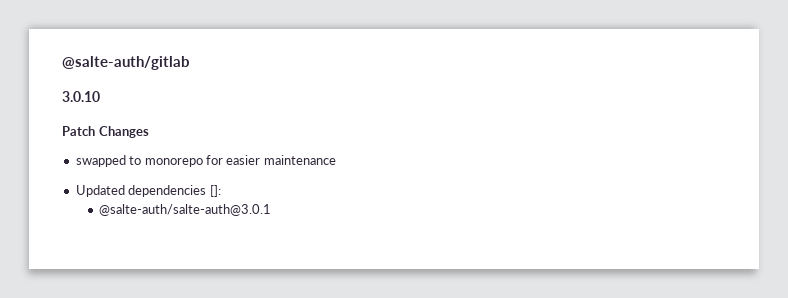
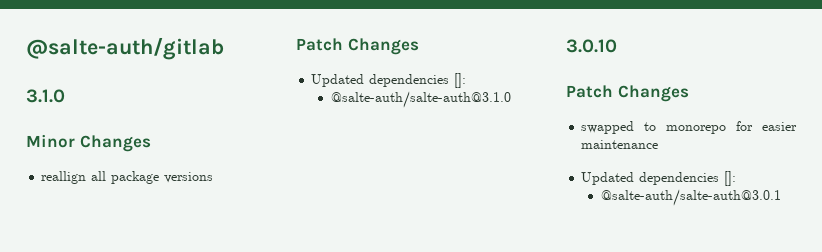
(190, 63) none -> [26,89,65,103] [26,134,151,152] [41,171,214,184] [296,38,419,55] [311,73,467,88] [330,91,511,108] // 3.1.0 // Minor Changes // reallign all package versions // Patch Changes // Updated dependencies []: // @salte-auth/salte-auth@3.1.0

